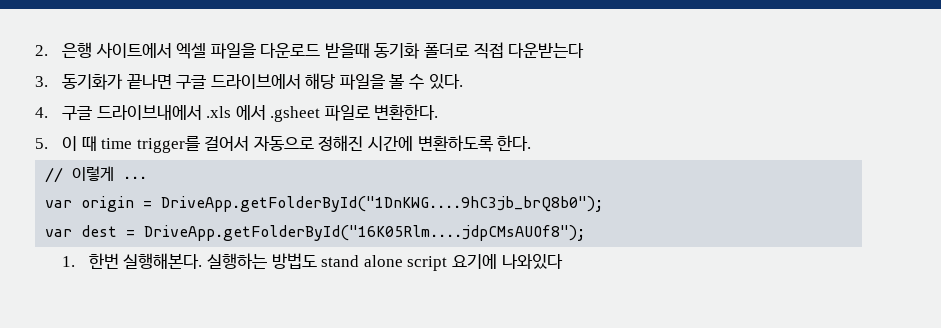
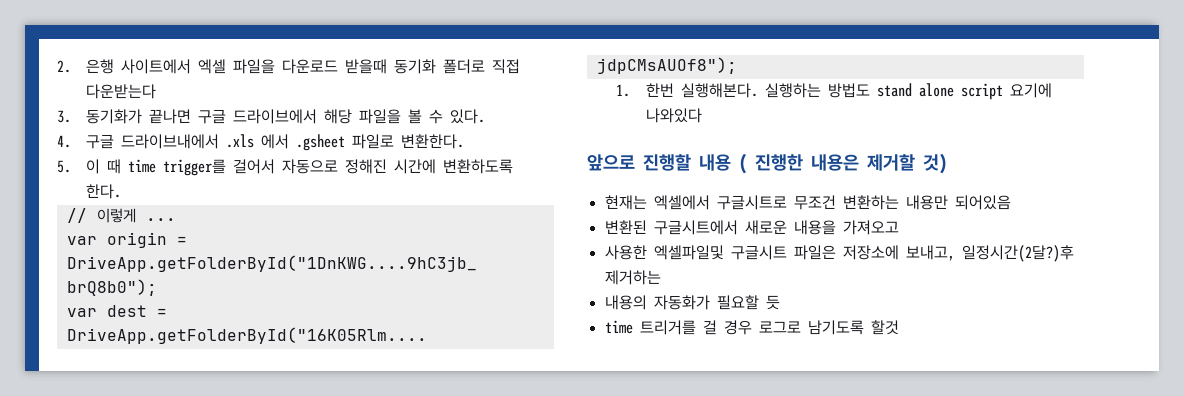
(563, 261) none -> [587,153,947,174] [604,195,1011,210] [604,220,899,235] [604,245,1074,262] [604,270,661,285] [604,295,780,310] [604,320,899,335] // 앞으로 진행할 내용 ( 진행한 내용은 제거할 것) // 현재는 엑셀에서 구글시트로 무조건 변환하는 내용만 되어있음 // 변환된 구글시트에서 새로운 내용을 가져오고 // 사용한 엑셀파일및 구글시트 파일은 저장소에 보내고, 일정시간(2달?)후 제거하는 // 내용의 자동화가 필요할 듯 // time 트리거를 걸 경우 로그로 남기도록 할것

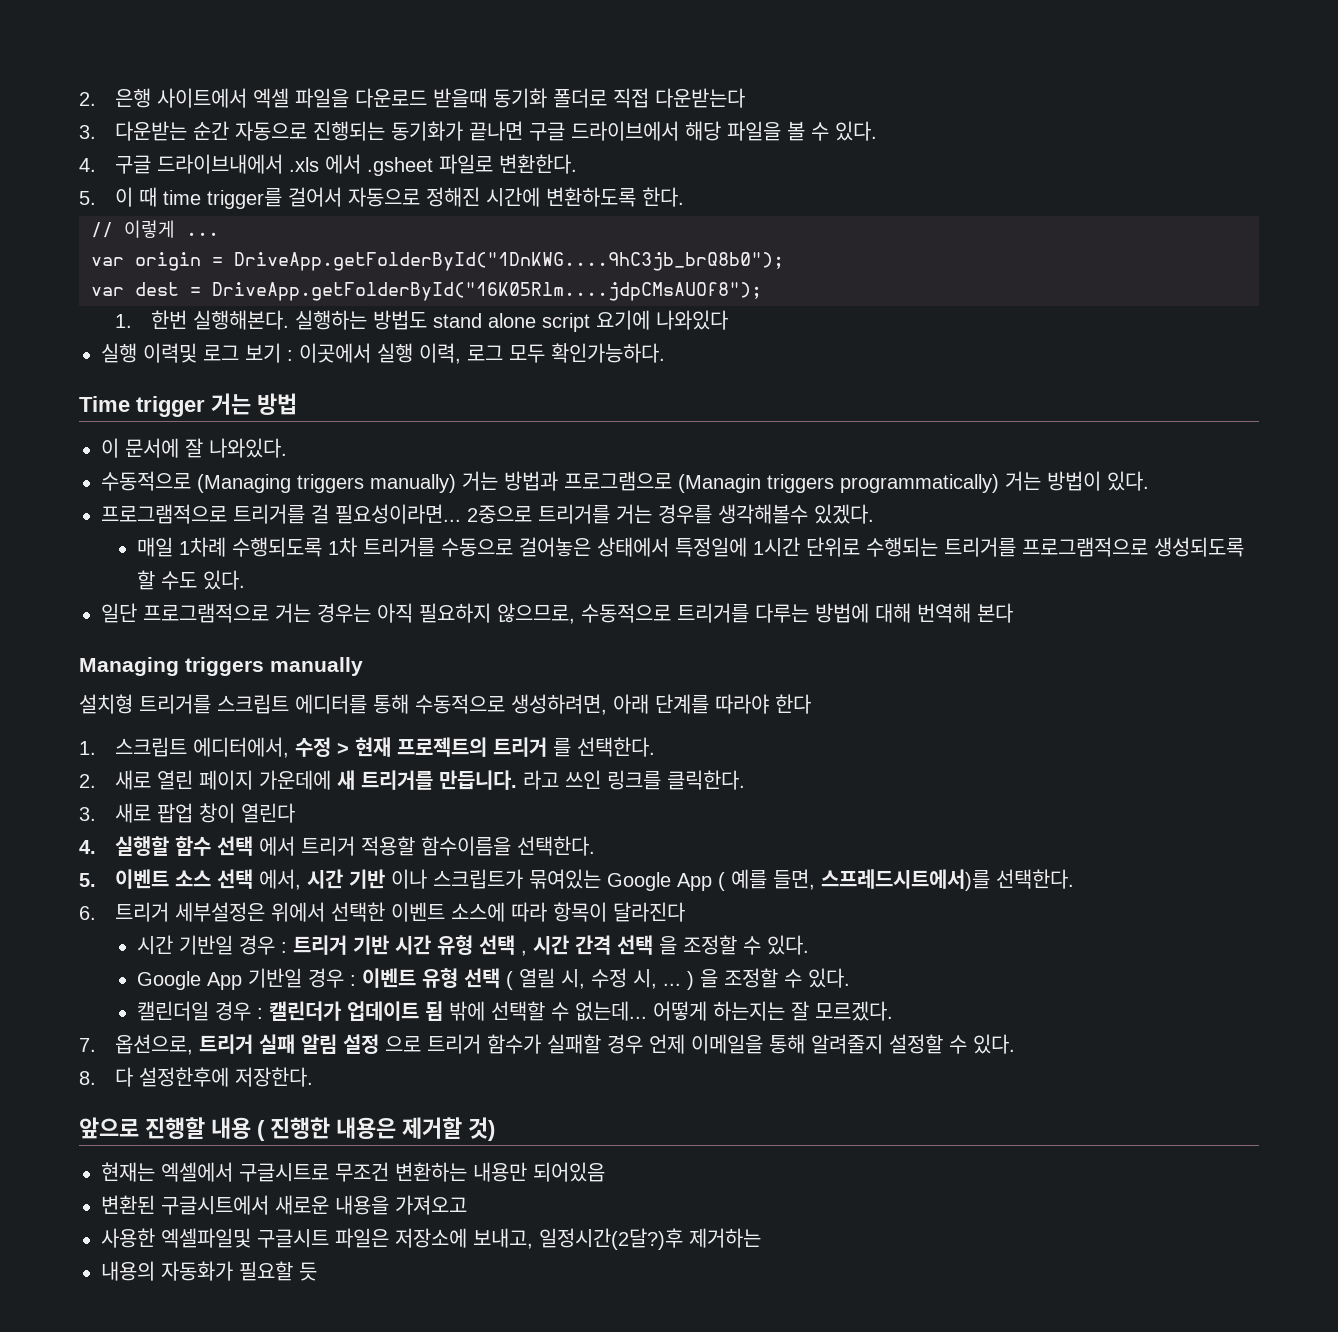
(71, 116) none -> [115,121,386,141] 다운받는 순간 자동으로 진행되는
(702, 115) none -> [101,343,665,364] [79,393,297,417] [101,438,287,458] [101,471,1149,493] [101,504,874,524] [137,537,1245,557] [137,570,246,590] [101,603,1013,624] [79,657,363,676] [79,694,811,715] [79,737,656,758] [79,770,746,790] [79,803,296,823] [79,836,596,856] [79,869,1075,891] [79,902,686,922] [137,935,810,956] [137,968,851,990] [137,1001,894,1021] [79,1034,1016,1055] [79,1067,314,1087] // 실행 이력및 로그 보기 : 이곳에서 실행 이력, 로그 모두 확인가능하다. // Time trigger 거는 방법 // 이 문서에 잘 나와있다. // 수동적으로 (Managing triggers manually) 거는 방법과 프로그램으로 (Managin triggers programmatically) 거는 방법이 있다. // 프로그램적으로 트리거를 걸 필요성이라면... 2중으로 트리거를 거는 경우를 생각해볼수 있겠다. // 매일 1차례 수행되도록 1차 트리거를 수동으로 걸어놓은 상태에서 특정일에 1시간 단위로 수행되는 트리거를 프로그램적으로 생성되도록 할 수도 있다. // 일단 프로그램적으로 거는 경우는 아직 필요하지 않으므로, 수동적으로 트리거를 다루는 방법에 대해 번역해 본다 // Managing triggers manually // 설치형 트리거를 스크립트 에디터를 통해 수동적으로 생성하려면, 아래 단계를 따라야 한다 // 1. 스크립트 에디터에서, 수정 > 현재 프로젝트의 트리거 를 선택한다. // 2. 새로 열린 페이지 가운데에 새 트리거를 만듭니다. 라고 쓰인 링크를 클릭한다. // 3. 새로 팝업 창이 열린다 // 4. 실행할 함수 선택 에서 트리거 적용할 함수이름을 선택한다. // 5. 이벤트 소스 선택 에서, 시간 기반 이나 스크립트가 묶여있는 Google App ( 예를 들면, 스프레드시트에서)를 선택한다. // 6. 트리거 세부설정은 위에서 선택한 이벤트 소스에 따라 항목이 달라진다 // 시간 기반일 경우 : 트리거 기반 시간 유형 선택 , 시간 간격 선택 을 조정할 수 있다. // Google App 기반일 경우 : 이벤트 유형 선택 ( 열릴 시, 수정 시, ... ) 을 조정할 수 있다. // 캘린더일 경우 : 캘린더가 업데이트 됨 밖에 선택할 수 없는데... 어떻게 하는지는 잘 모르겠다. // 7. 옵션으로, 트리거 실패 알림 설정 으로 트리거 함수가 실패할 경우 언제 이메일을 통해 알려줄지 설정할 수 있다. // 8. 다 설정한후에 저장한다.
[604,320,899,335] // time 트리거를 걸 경우 로그로 남기도록 할것 -> (317, 1271) none

